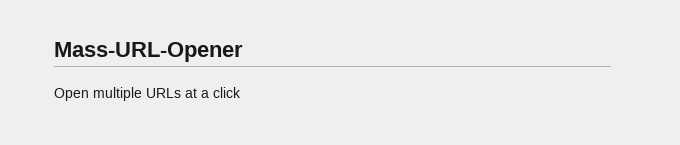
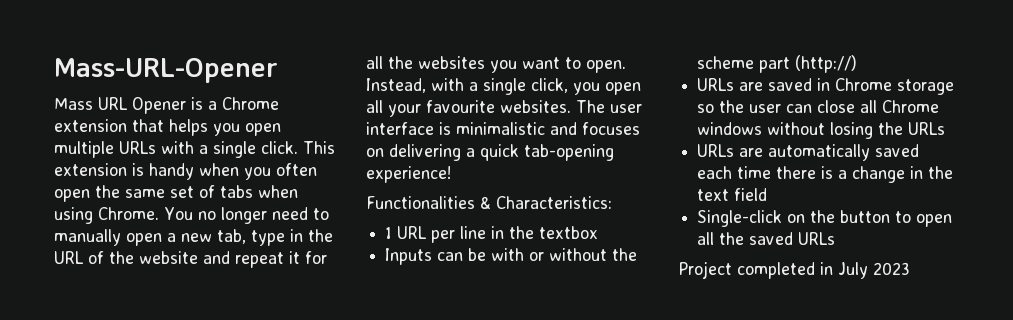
[54,87,241,101] Open multiple URLs at a click -> [54,97,279,114] [54,119,281,136] [54,141,335,158] [54,163,317,180] [54,185,298,202] [54,207,329,224] [54,229,333,246] [54,251,327,268] [366,56,626,73] [366,78,641,95] [366,100,642,117] [366,122,640,135] [366,144,614,161] [366,166,451,183] [366,196,612,209] [385,226,599,243] [385,248,638,265] [697,55,858,73] [697,78,955,95] [697,100,940,113] [697,122,946,139] [697,144,920,161] [697,166,954,183] [697,188,768,201] [697,210,953,227] [697,232,836,245] [678,261,910,279] Mass URL Opener is a Chrome extension that helps you open multiple URLs with a single click. This extension is handy when you often open the same set of tabs when using Chrome. You no longer need to manually open a new tab, type in the URL of the website and repeat it for all the websites you want to open. Instead, with a single click, you open all your favourite websites. The user interface is minimalistic and focuses on delivering a quick tab-opening experience! // Functionalities & Characteristics: // 1 URL per line in the textbox // Inputs can be with or without the scheme part (http://) // URLs are saved in Chrome storage so the user can close all Chrome windows without losing the URLs // URLs are automatically saved each time there is a change in the text field // Single-click on the button to open all the saved URLs // Project completed in July 2023

